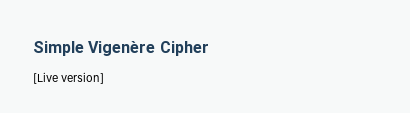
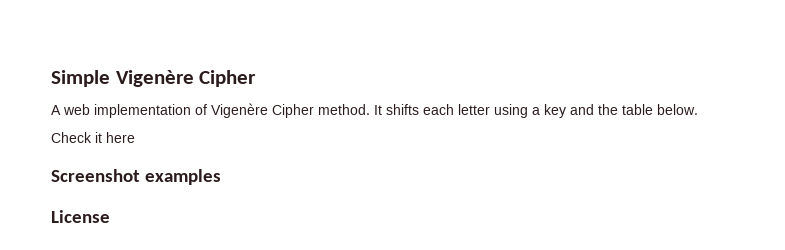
[33,72,104,84] [Live version] -> [51,103,698,118] [51,132,135,143] [51,169,221,185] [51,210,110,223] A web implementation of Vigenère Cipher method. It shifts each letter using a key and the table below. // Check it here // Screenshot examples // License

